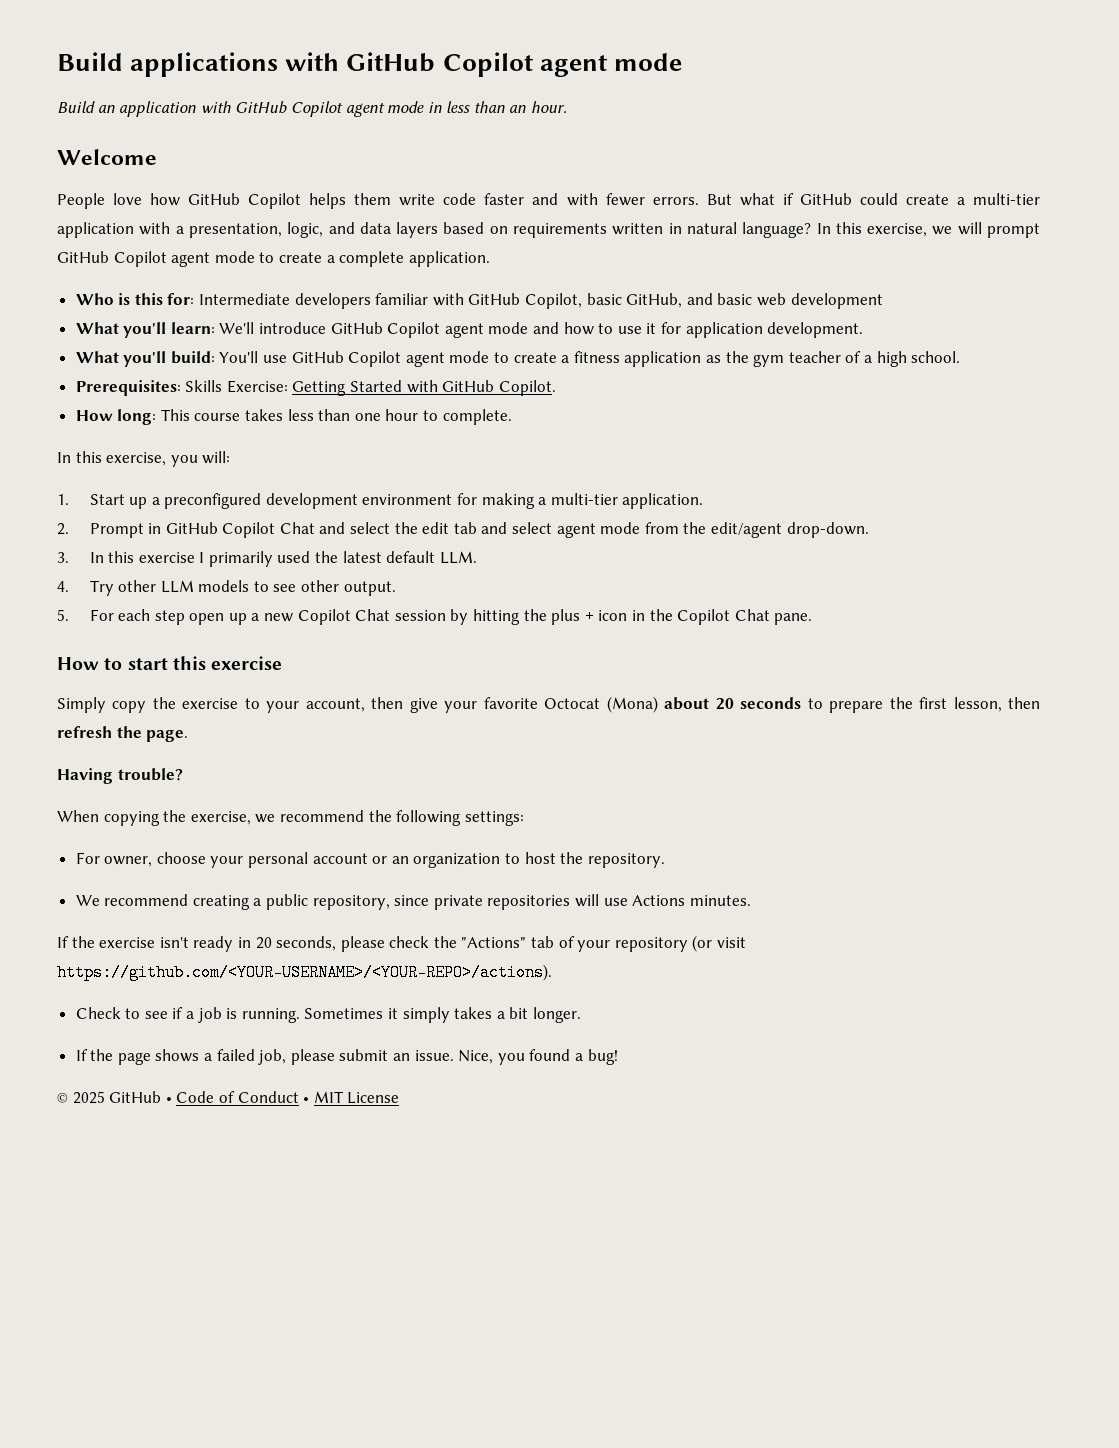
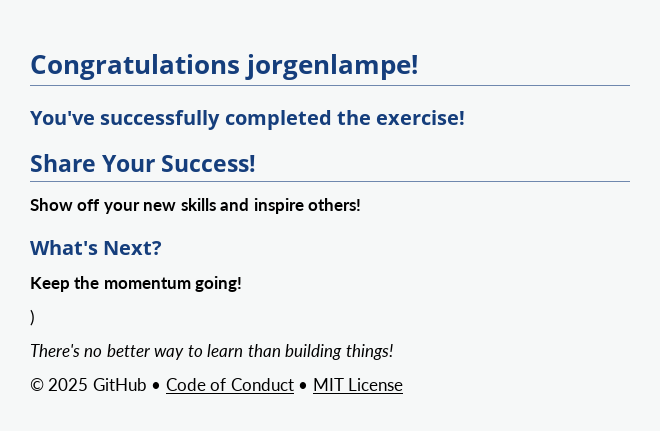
[57,52,682,77] [57,101,568,117] [57,149,157,165] [57,193,1040,209] [57,222,1040,238] [57,251,490,267] [75,293,883,309] [75,322,864,338] [75,351,961,367] [75,380,556,396] [75,409,512,425] [57,451,231,467] [57,493,704,509] [57,522,869,538] [57,551,477,567] [57,580,396,596] [57,608,813,625] [57,656,283,670] [57,696,1040,713] [57,726,189,742] [57,768,183,784] [57,810,524,826] [75,852,665,868] [75,894,751,910] [57,935,747,952] [57,964,552,981] [75,1007,581,1023] [75,1049,618,1065] Build applications with GitHub Copilot agent mode // Build an application with GitHub Copilot agent mode in less than an hour. // Welcome // People love how GitHub Copilot helps them write code faster and with fewer errors. But what if GitHub could create a multi-tier application with a presentation, logic, and data layers based on requirements written in natural language? In this exercise, we will prompt GitHub Copilot agent mode to create a complete application. // Who is this for: Intermediate developers familiar with GitHub Copilot, basic GitHub, and basic web development // What you'll learn: We'll introduce GitHub Copilot agent mode and how to use it for application development. // What you'll build: You'll use GitHub Copilot agent mode to create a fitness application as the gym teacher of a high school. // Prerequisites: Skills Exercise: Getting Started with GitHub Copilot. // How long: This course takes less than one hour to complete. // In this exercise, you will: // 1. Start up a preconfigured development environment for making a multi-tier application. // 2. Prompt in GitHub Copilot Chat and select the edit tab and select agent mode from the edit/agent drop-down. // 3. In this exercise I primarily used the latest default LLM. // 4. Try other LLM models to see other output. // 5. For each step open up a new Copilot Chat session by hitting the plus + icon in the Copilot Chat pane. // How to start this exercise // Simply copy the exercise to your account, then give your favorite Octocat (Mona) about 20 seconds to prepare the first lesson, then refresh the page. // Having trouble? // When copying the exercise, we recommend the following settings: // For owner, choose your personal account or an organization to host the repository. // We recommend creating a public repository, since private repositories will use Actions minutes. // If the exercise isn't ready in 20 seconds, please check the "Actions" tab of your repository (or visit https://github.com/<YOUR-USERNAME>/<YOUR-REPO>/actions). // Check to see if a job is running. Sometimes it simply takes a bit longer. // If the page shows a failed job, please submit an issue. Nice, you found a bug! -> [30,54,419,80] [30,110,466,130] [30,154,257,172] [30,198,362,214] [30,240,163,255] [30,276,243,292] [30,309,35,326] [30,344,393,360] Congratulations jorgenlampe! // You've successfully completed the exercise! // Share Your Success! // Show off your new skills and inspire others! // What's Next? // Keep the momentum going! // ) // There's no better way to learn than building things!

